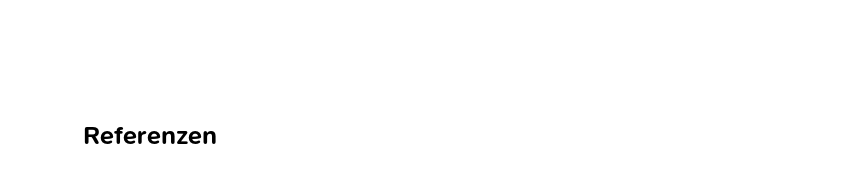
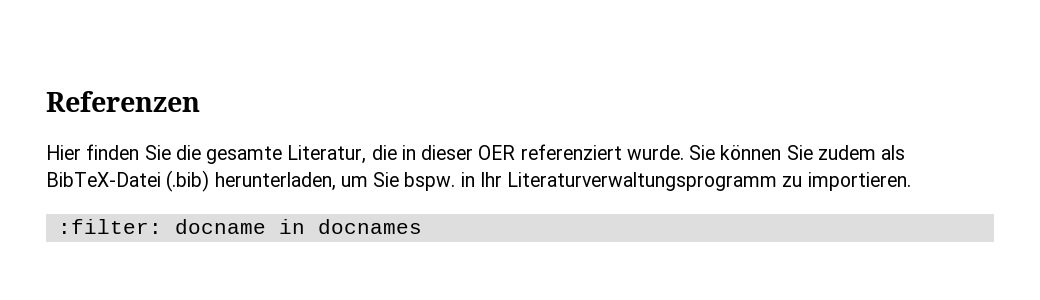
(217, 135) none -> [46,144,906,164] [46,170,911,192] [57,219,422,234] // Hier finden Sie die gesamte Literatur, die in dieser OER referenziert wurde. Sie können Sie zudem als BibTeX-Datei (.bib) herunterladen, um Sie bspw. in Ihr Literaturverwaltungsprogramm zu importieren. // :filter: docname in docnames

